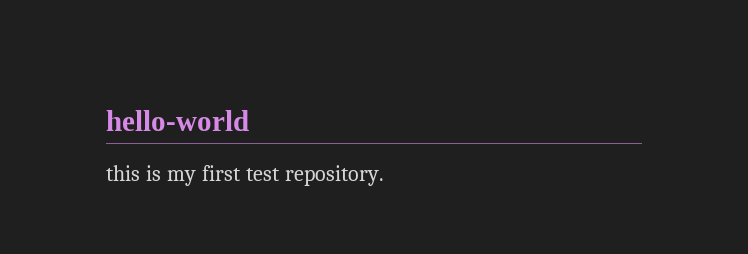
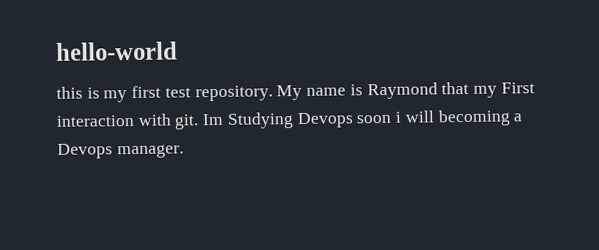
(384, 175) none -> [276,81,535,101] [56,109,523,130] [57,143,184,159] My name is Raymond that my First interaction with git. Im Studying Devops soon i will becoming a Devops manager.

